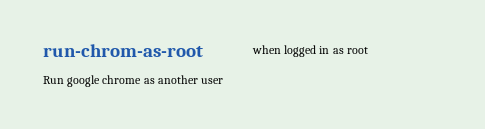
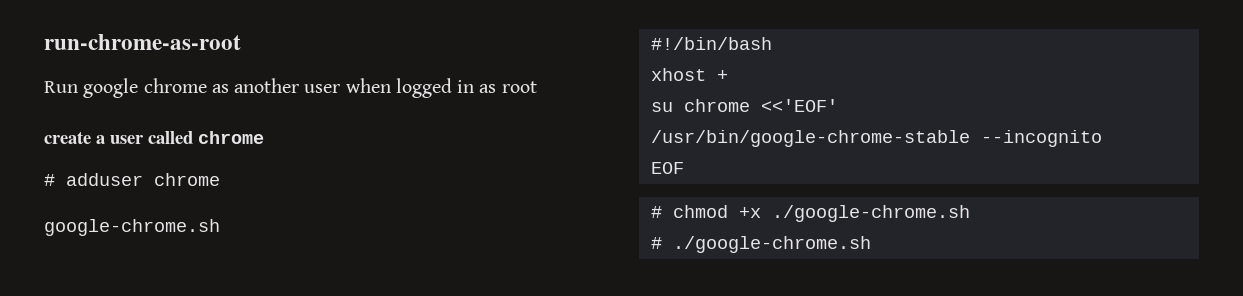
[43,44,203,57] run-chrom-as-root -> [44,34,241,50] run-chrome-as-root
(368, 50) none -> [44,131,264,144] [44,173,220,186] [44,219,220,236] [650,37,772,50] [650,68,728,81] [650,99,838,112] [650,130,1102,147] [650,162,684,174] [650,205,970,222] [650,236,871,253] // create a user called chrome // # adduser chrome // google-chrome.sh // #!/bin/bash // xhost + // su chrome <<'EOF' // /usr/bin/google-chrome-stable --incognito // EOF // # chmod +x ./google-chrome.sh // # ./google-chrome.sh

